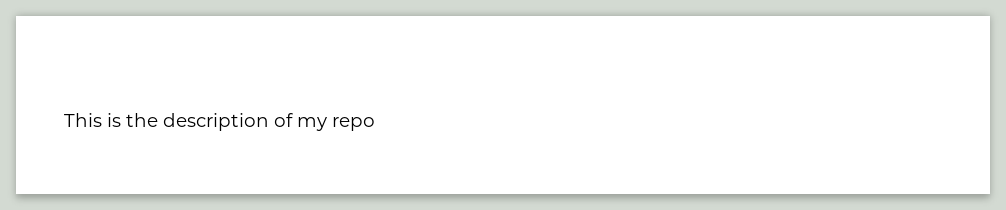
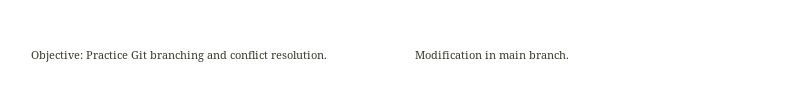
[64,113,375,131] This is the description of my repo -> [31,51,569,62] Objective: Practice Git branching and conflict resolution. Modification in main branch.

